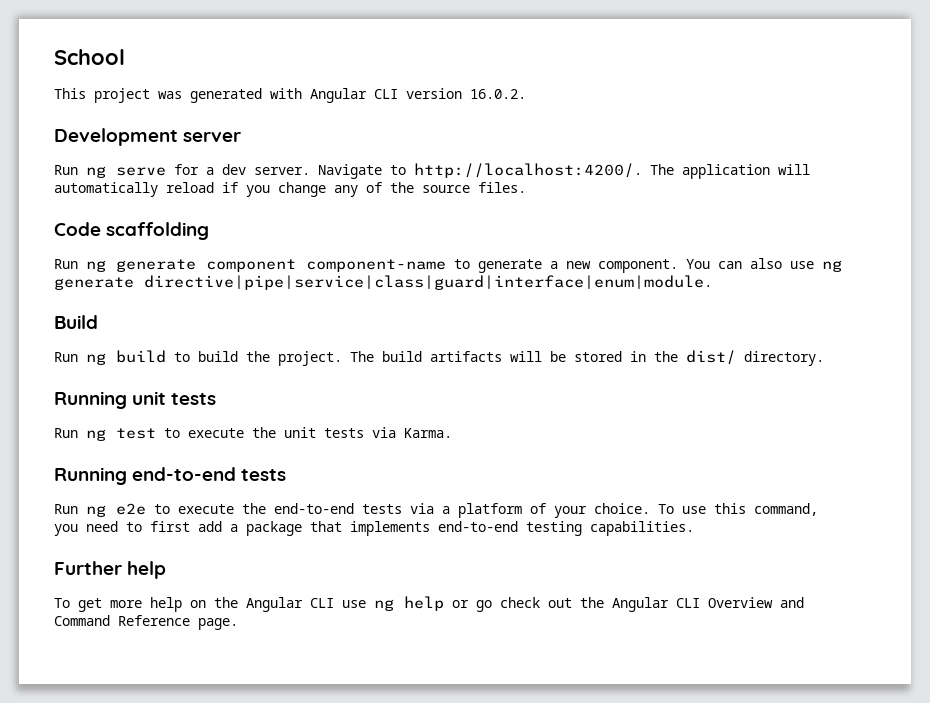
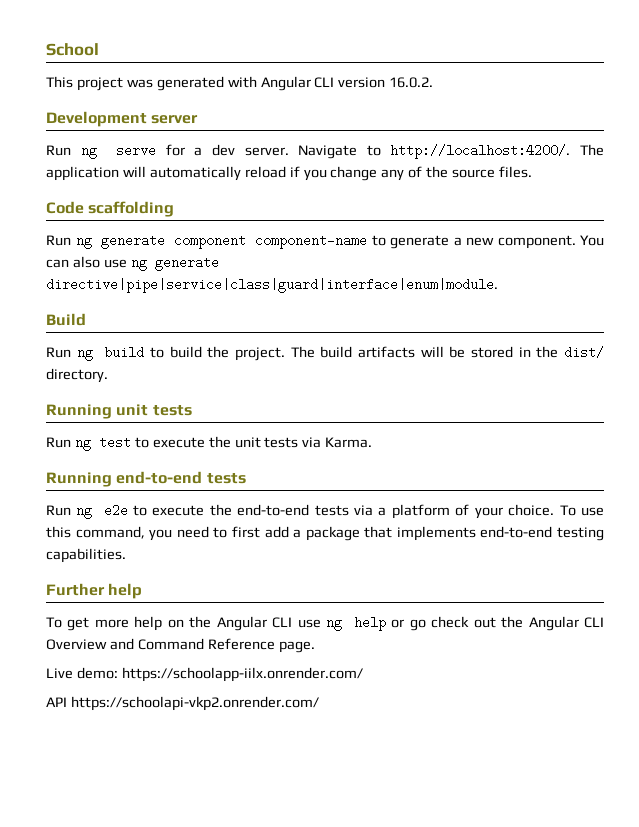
(238, 624) none -> [46,667,363,682] [46,696,319,711] // Live demo: https://schoolapp-iilx.onrender.com/ // API https://schoolapi-vkp2.onrender.com/

